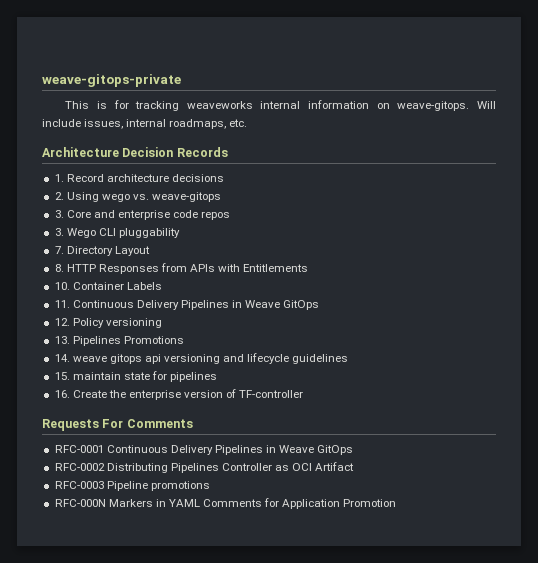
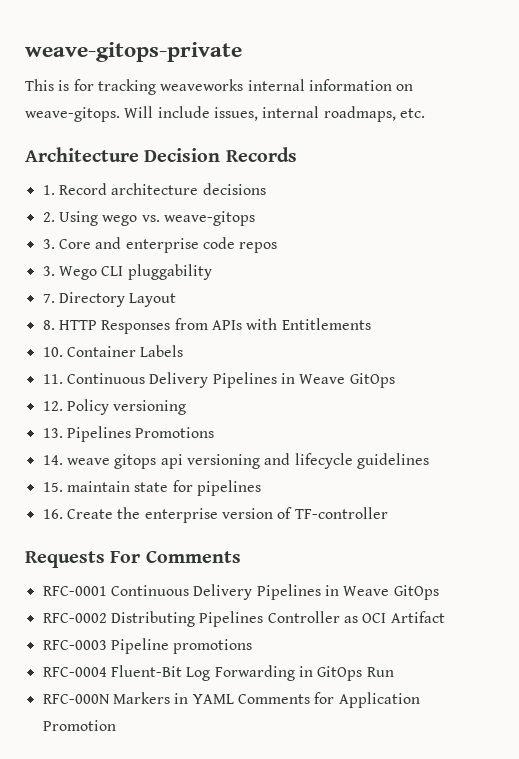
(210, 486) none -> [42,665,394,681] // RFC-0004 Fluent-Bit Log Forwarding in GitOps Run

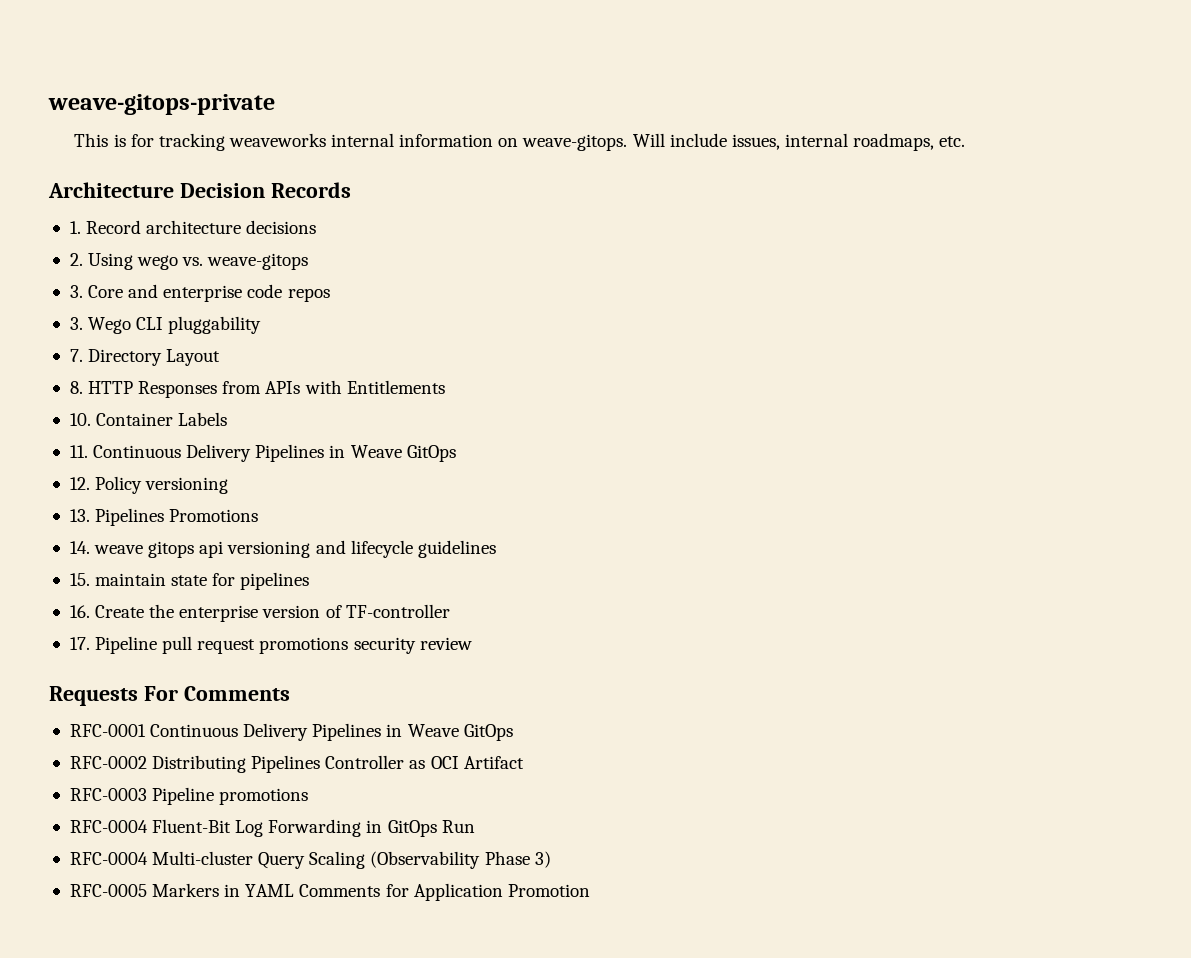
(388, 513) none -> [69,636,472,654] // 17. Pipeline pull request promotions security review
[42,694,110,704] RFC-000N -> [69,851,551,869] [69,884,147,897] RFC-0004 Multi-cluster Query Scaling (Observability Phase 3) // RFC-0005

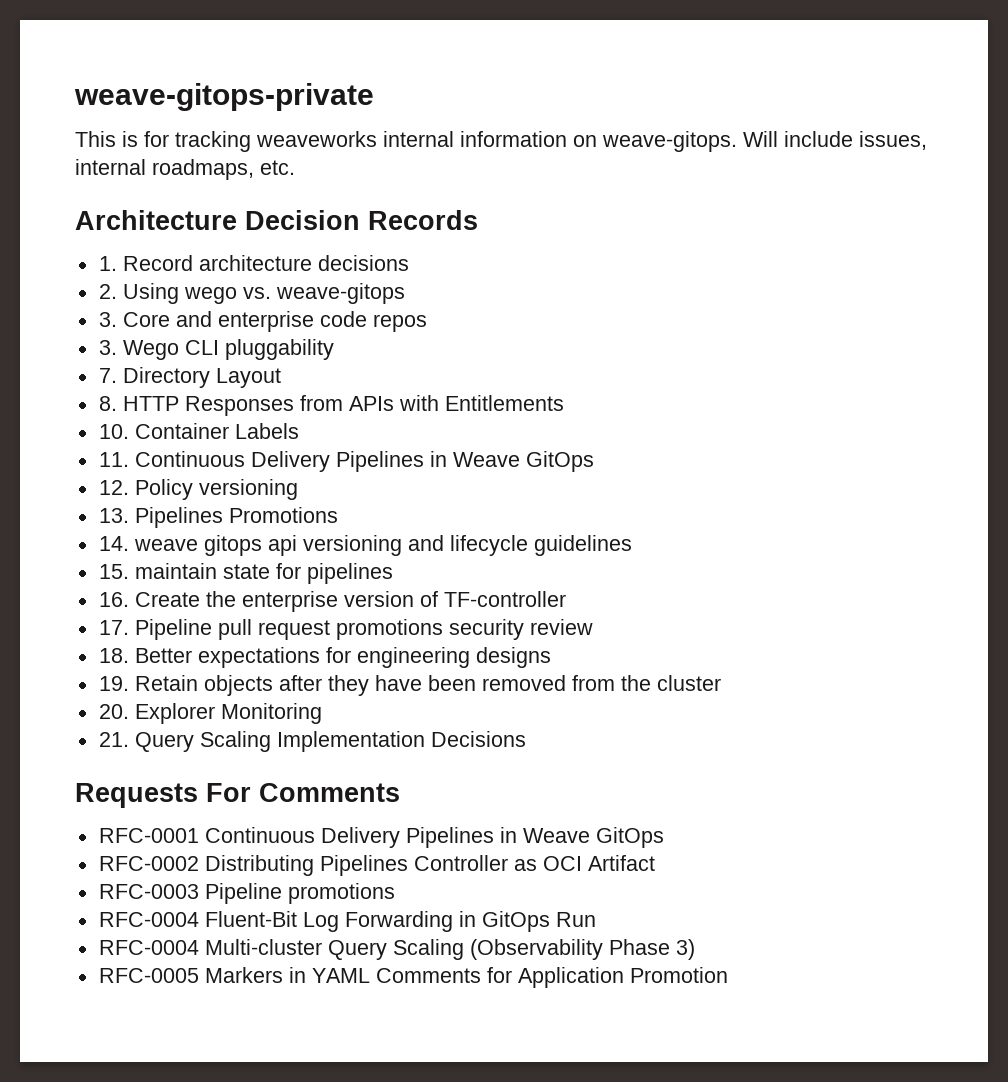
(472, 643) none -> [98,647,551,668] [98,675,721,696] [98,703,322,724] [98,731,526,752] // 18. Better expectations for engineering designs // 19. Retain objects after they have been removed from the cluster // 20. Explorer Monitoring // 21. Query Scaling Implementation Decisions

